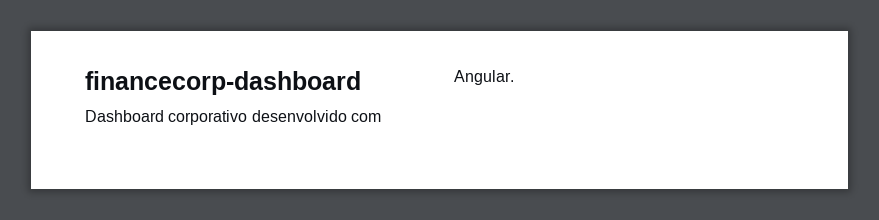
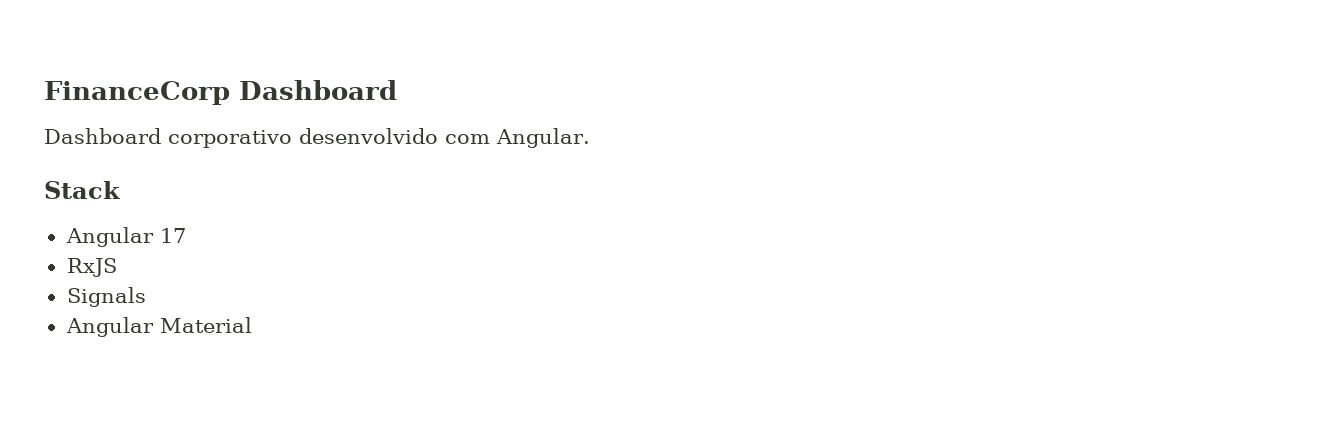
[85,71,361,95] financecorp-dashboard -> [44,80,397,105] FinanceCorp Dashboard
(514, 77) none -> [44,181,121,199] [65,227,186,247] [66,258,117,277] [66,287,146,307] [65,317,252,337] // Stack // Angular 17 // RxJS // Signals // Angular Material

